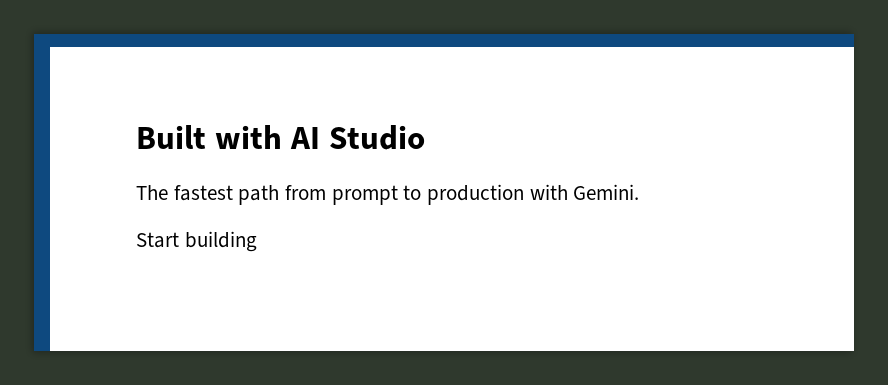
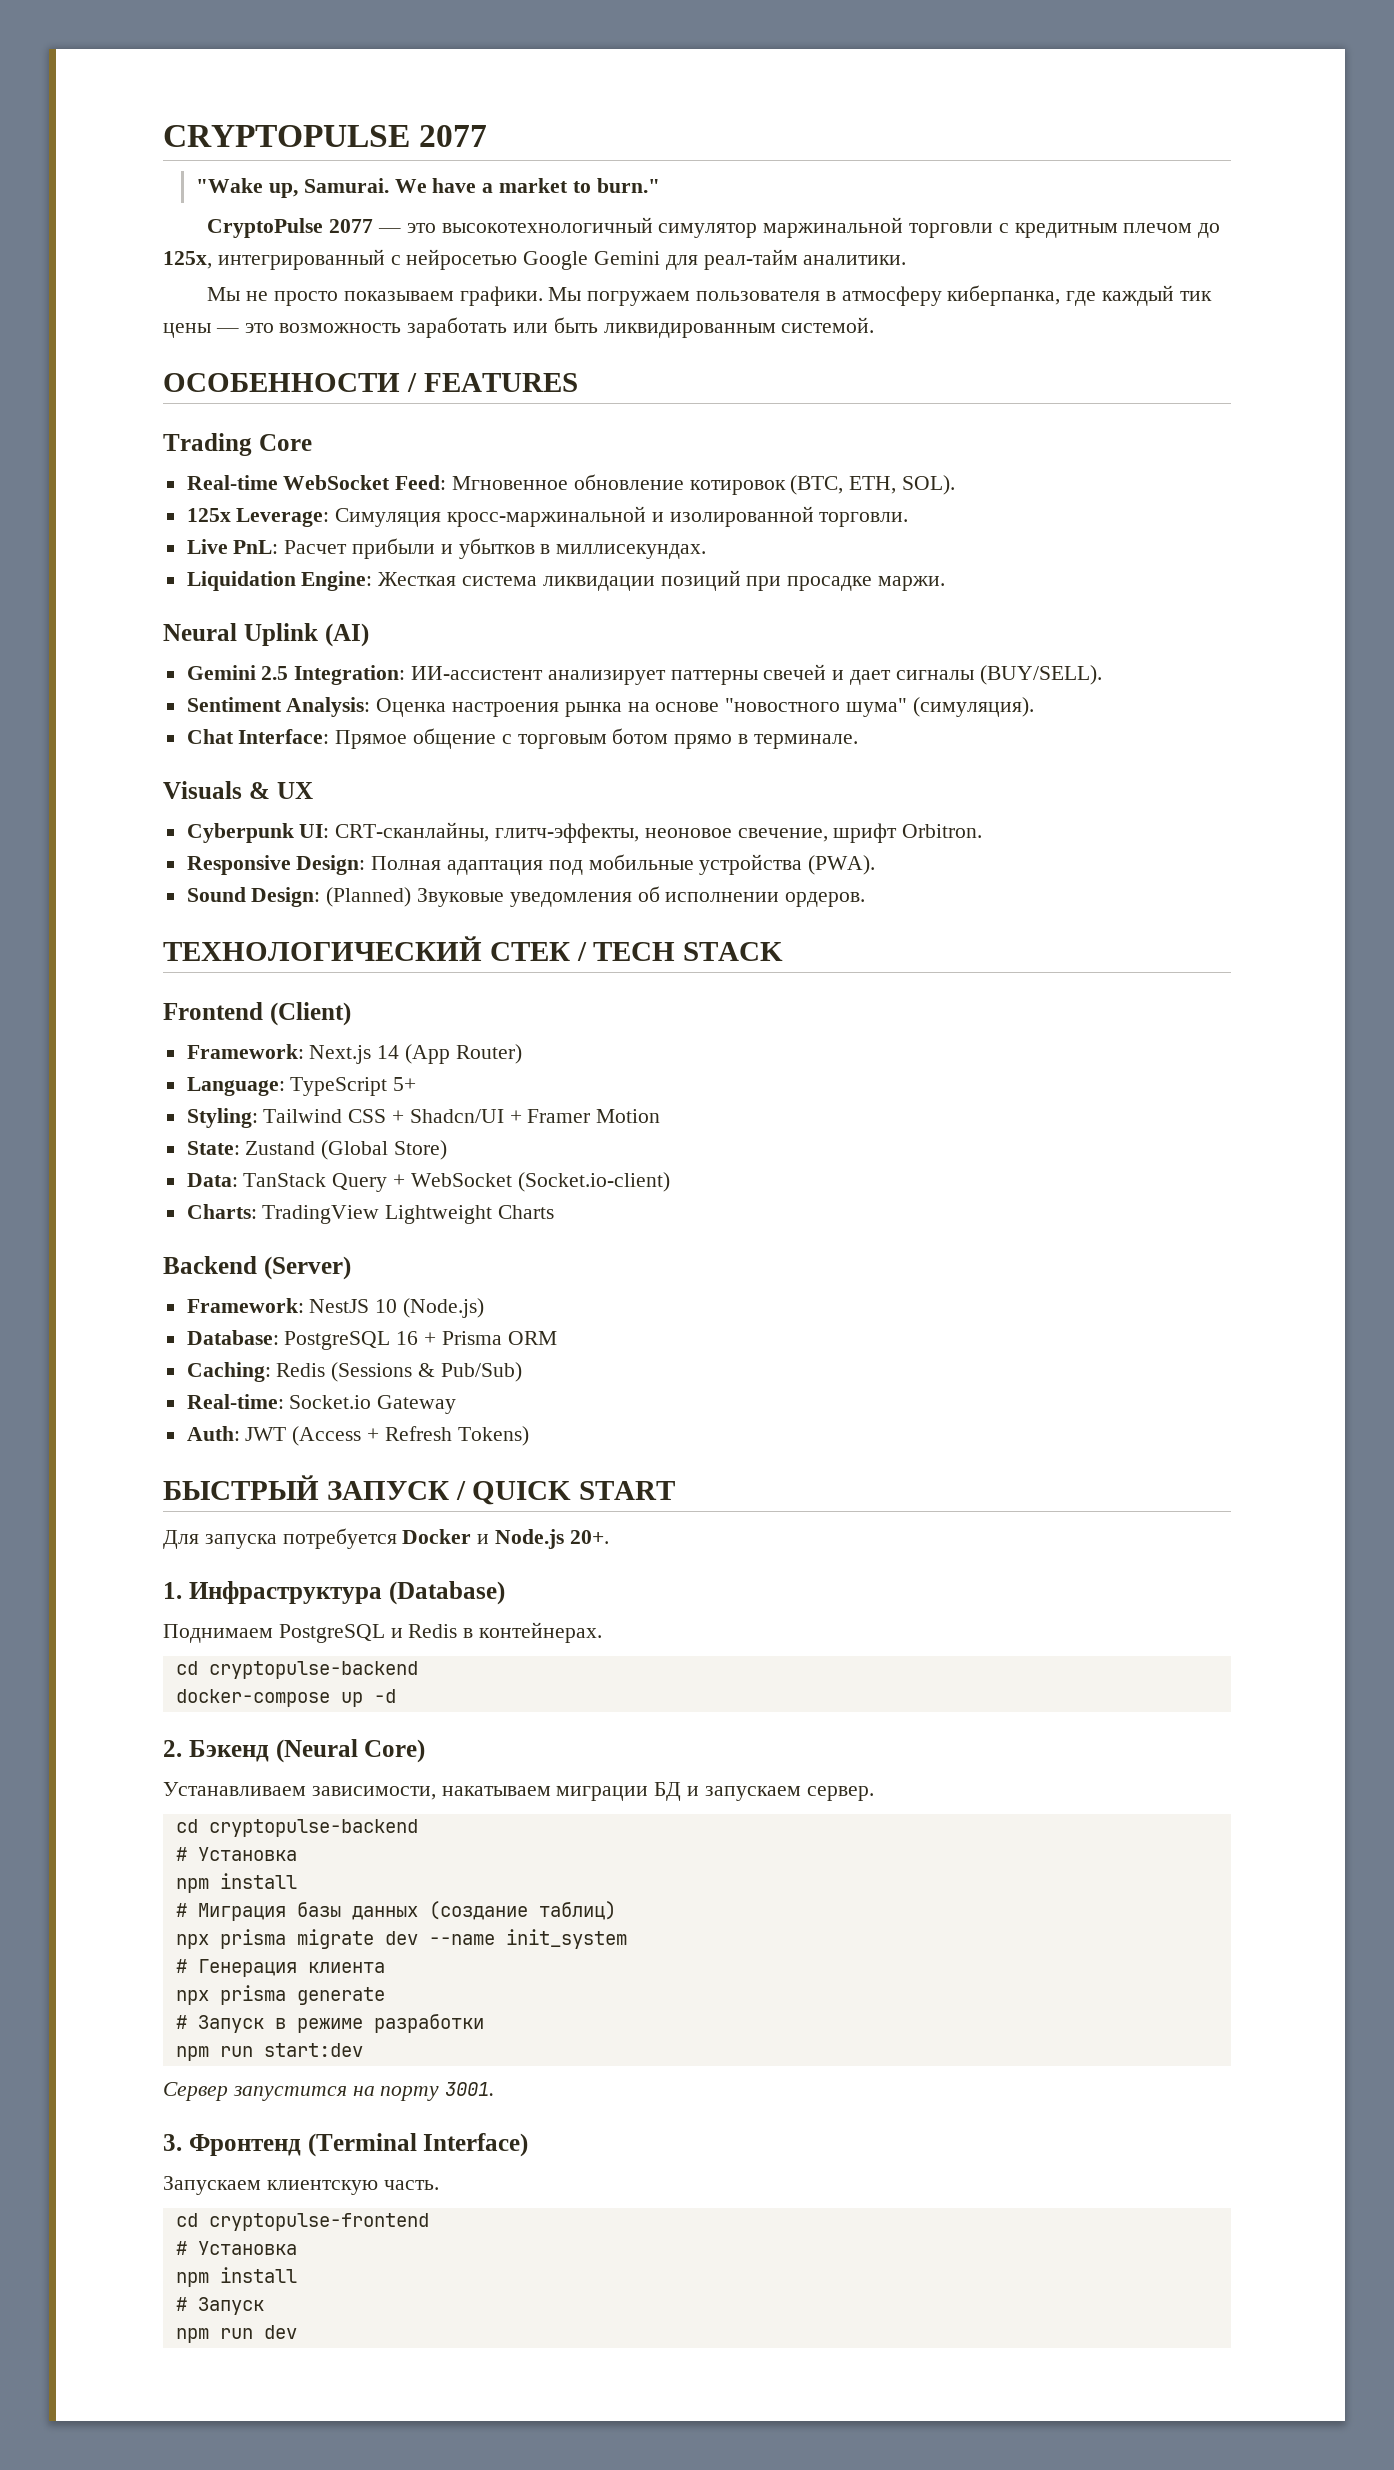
[136,125,425,150] [136,184,640,205] [136,231,257,252] Built with AI Studio // The fastest path from prompt to production with Gemini. // Start building -> [163,125,488,147] [196,178,660,198] [207,217,1221,238] [163,249,907,270] [207,285,1212,306] [163,317,875,338] [163,373,578,392] [163,433,312,456] [186,474,956,495] [186,506,909,527] [186,538,707,559] [186,570,946,591] [163,623,369,647] [186,664,1102,685] [186,697,1034,717] [186,728,858,749] [163,781,313,799] [186,822,983,843] [186,854,876,875] [186,886,866,907] [163,936,784,961] [163,1002,351,1026] [186,1044,522,1064] [186,1077,417,1096] [186,1108,661,1128] [186,1140,448,1160] [186,1172,670,1192] [186,1204,555,1224] [163,1256,351,1280] [186,1298,485,1318] [186,1330,557,1350] [186,1362,522,1382] [186,1394,457,1414] [186,1426,529,1446] [163,1475,676,1505] [163,1528,609,1549] [163,1581,505,1605] [163,1622,603,1643] [175,1661,418,1679] [175,1689,396,1707] [163,1739,426,1763] [163,1782,874,1801] [175,1819,418,1837] [175,1847,297,1861] [175,1873,297,1893] [175,1901,616,1921] [175,1929,627,1949] [175,1959,385,1977] [175,1985,385,2005] [175,2014,484,2033] [175,2043,363,2061] [163,2082,495,2101] [163,2133,529,2157] [163,2176,439,2195] [175,2213,429,2231] [175,2241,297,2255] [175,2267,297,2287] [175,2297,264,2315] [175,2325,297,2343] CRYPTOPULSE 2077 // "Wake up, Samurai. We have a market to burn." // CryptoPulse 2077 — это высокотехнологичный симулятор маржинальной торговли с кредитным плечом до 125x, интегрированный с нейросетью Google Gemini для реал-тайм аналитики. // Мы не просто показываем графики. Мы погружаем пользователя в атмосферу киберпанка, где каждый тик цены — это возможность заработать или быть ликвидированным системой. // ОСОБЕННОСТИ / FEATURES // Trading Core // Real-time WebSocket Feed: Мгновенное обновление котировок (BTC, ETH, SOL). // 125x Leverage: Симуляция кросс-маржинальной и изолированной торговли. // Live PnL: Расчет прибыли и убытков в миллисекундах. // Liquidation Engine: Жесткая система ликвидации позиций при просадке маржи. // Neural Uplink (AI) // Gemini 2.5 Integration: ИИ-ассистент анализирует паттерны свечей и дает сигналы (BUY/SELL). // Sentiment Analysis: Оценка настроения рынка на основе "новостного шума" (симуляция). // Chat Interface: Прямое общение с торговым ботом прямо в терминале. // Visuals & UX // Cyberpunk UI: CRT-сканлайны, глитч-эффекты, неоновое свечение, шрифт Orbitron. // Responsive Design: Полная адаптация под мобильные устройства (PWA). // Sound Design: (Planned) Звуковые уведомления об исполнении ордеров. // ТЕХНОЛОГИЧЕСКИЙ СТЕК / TECH STACK // Frontend (Client) // Framework: Next.js 14 (App Router) // Language: TypeScript 5+ // Styling: Tailwind CSS + Shadcn/UI + Framer Motion // State: Zustand (Global Store) // Data: TanStack Query + WebSocket (Socket.io-client) // Charts: TradingView Lightweight Charts // Backend (Server) // Framework: NestJS 10 (Node.js) // Database: PostgreSQL 16 + Prisma ORM // Caching: Redis (Sessions & Pub/Sub) // Real-time: Socket.io Gateway // Auth: JWT (Access + Refresh Tokens) // БЫСТРЫЙ ЗАПУСК / QUICK START // Для запуска потребуется Docker и Node.js 20+. // 1. Инфраструктура (Database) // Поднимаем PostgreSQL и Redis в контейнерах. // cd cryptopulse-backend // docker-compose up -d // 2. Бэкенд (Neural Core) // Устанавливаем зависимости, накатываем миграции БД и запускаем сервер. // cd cryptopulse-backend // # Установка // npm install // # Миграция базы данных (создание таблиц) // npx prisma migrate dev --name init_system // # Генерация клиента // npx prisma generate // # Запуск в режиме разработки // npm run start:dev // Сервер запустится на порту 3001. // 3. Фронтенд (Terminal Interface) // Запускаем клиентскую часть. // cd cryptopulse-frontend // # Установка // npm install // # Запуск // npm run dev

